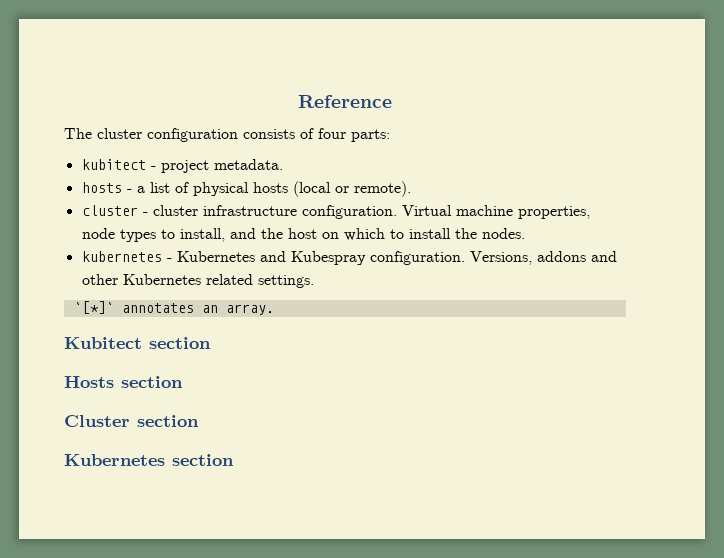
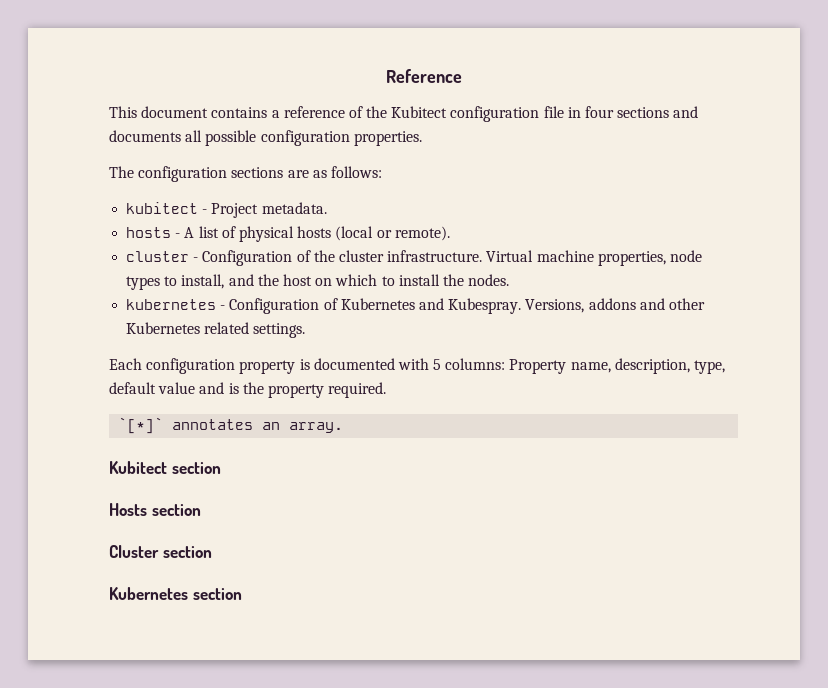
[64,128,390,142] The cluster configuration consists of four parts: -> [109,106,699,122] [109,130,422,146] [109,166,382,182] This document contains a reference of the Kubitect configuration file in four sections and documents all possible configuration properties. // The configuration sections are as follows:
[160,160,209,173] project -> [211,203,259,218] Project
[136,186,145,193] a -> [184,227,195,238] A
[152,205,397,219] cluster infrastructure configuration. -> [202,250,483,266] Configuration of the cluster infrastructure.
[176,251,465,265] Kubernetes and Kubespray configuration. -> [229,298,522,314] Configuration of Kubernetes and Kubespray.
(314, 281) none -> [109,358,726,374] [109,382,387,398] // Each configuration property is documented with 5 columns: Property name, description, type, default value and is the property required.

